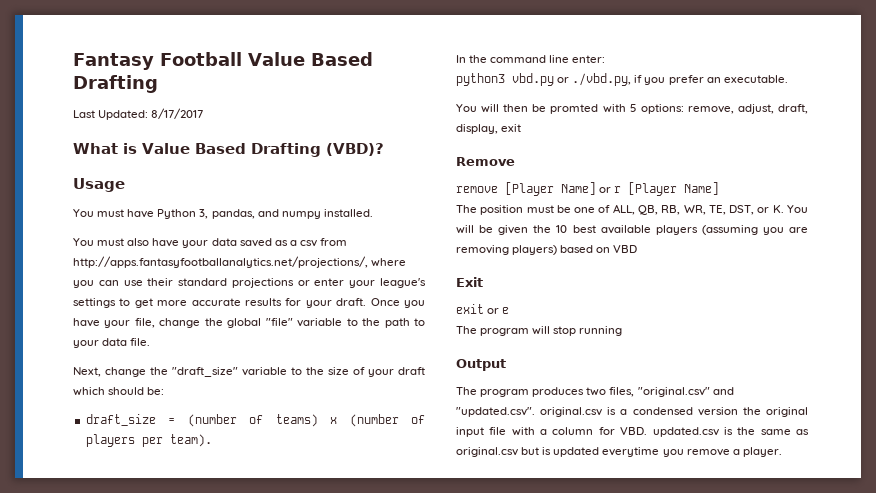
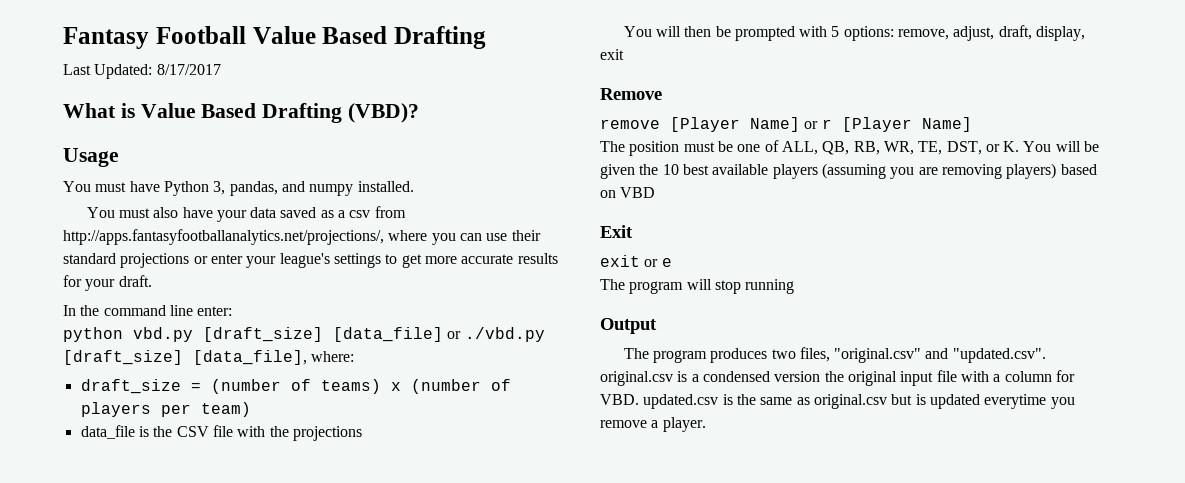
[370,298,425,308] [73,318,425,328] [73,338,151,348] [73,367,425,377] [73,387,165,396] Once you have your file, change the global "file" variable to the path to your data file. // Next, change the "draft_size" variable to the size of your draft which should be: -> [63,305,233,316] [63,327,545,342] [63,350,355,365] // In the command line enter: // python vbd.py [draft_size] [data_file] or ./vbd.py [draft_size] [data_file], where:
[169,434,212,447] [456,55,606,63] [456,73,788,86] team). // In the command line enter: // python3 vbd.py or ./vbd.py, if you prefer an executable. -> [200,402,251,417] [80,425,362,441] team) // data_file is the CSV file with the projections
[550,104,599,114] promted -> [734,26,795,41] prompted

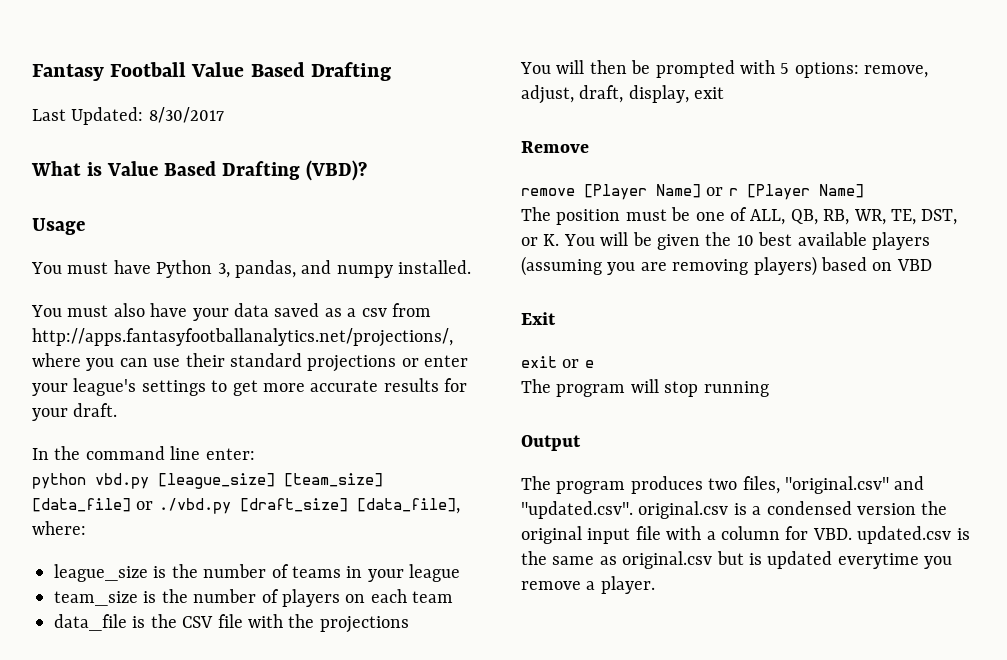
[156,64,221,75] 8/17/2017 -> [148,107,224,123] 8/30/2017
[203,327,323,342] [draft_size] -> [158,473,383,489] [league_size] [team_size]
[80,379,511,394] [80,402,251,417] draft_size = (number of teams) x (number of players per team) -> [54,564,461,582] [54,589,454,607] league_size is the number of teams in your league // team_size is the number of players on each team

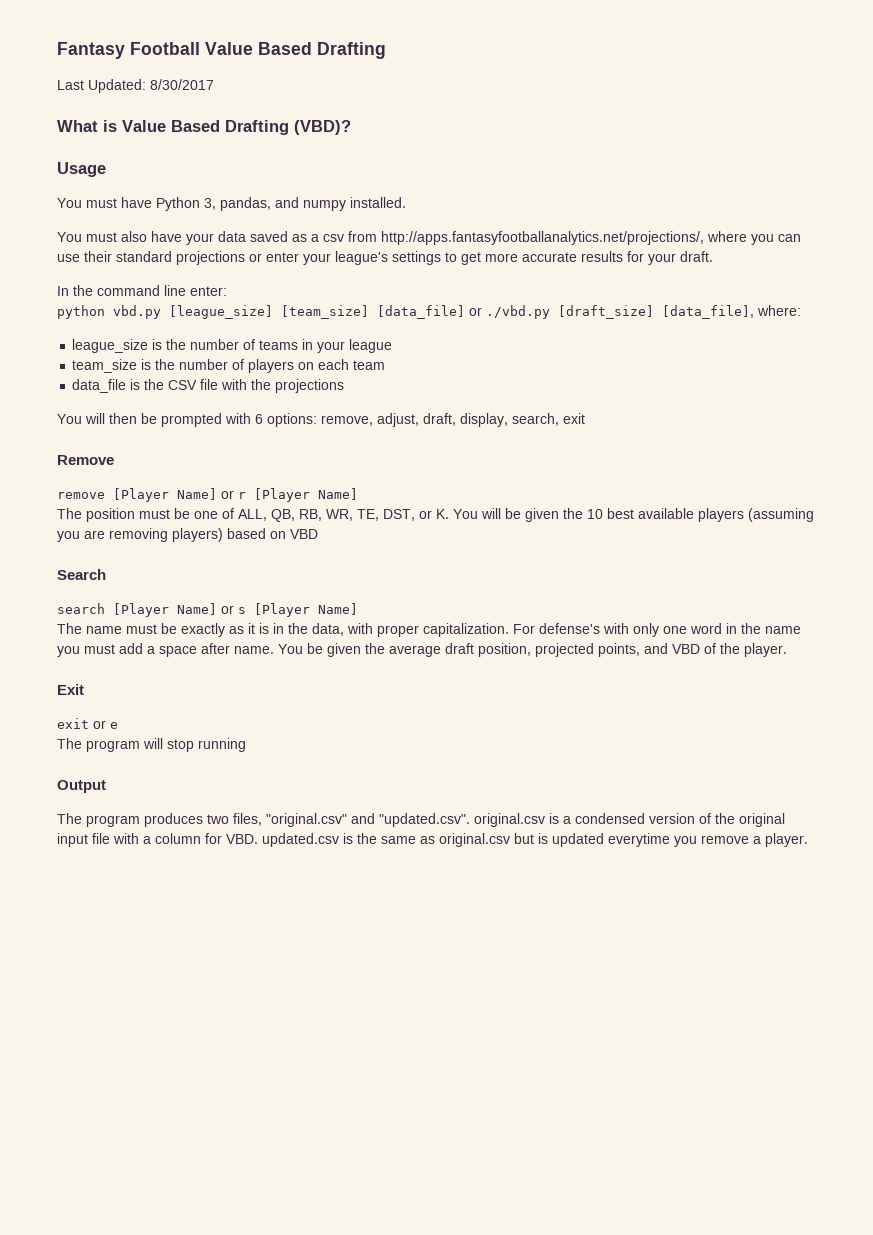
[780,63,790,74] 5 -> [255,414,263,424] 6
(689, 94) none -> [512,413,559,426] search,
(932, 265) none -> [57,569,106,580] [57,603,358,617] [57,623,801,637] [57,643,787,657] // Search // search [Player Name] or s [Player Name] // The name must be exactly as it is in the data, with proper capitalization. For defense's with only one word in the name you must add a space after name. You be given the average draft position, projected points, and VBD of the player.
(916, 509) none -> [699,813,711,824] of

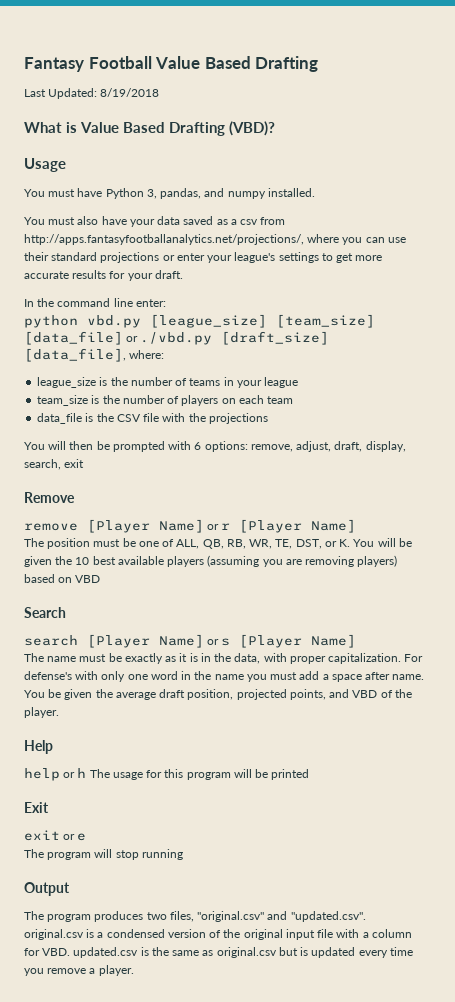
[150,79,214,90] 8/30/2017 -> [100,88,160,97] 8/19/2018
(787, 650) none -> [24,740,53,754] [24,768,310,781] // Help // help or h The usage for this program will be printed
[608,833,670,847] everytime -> [358,947,413,958] every time

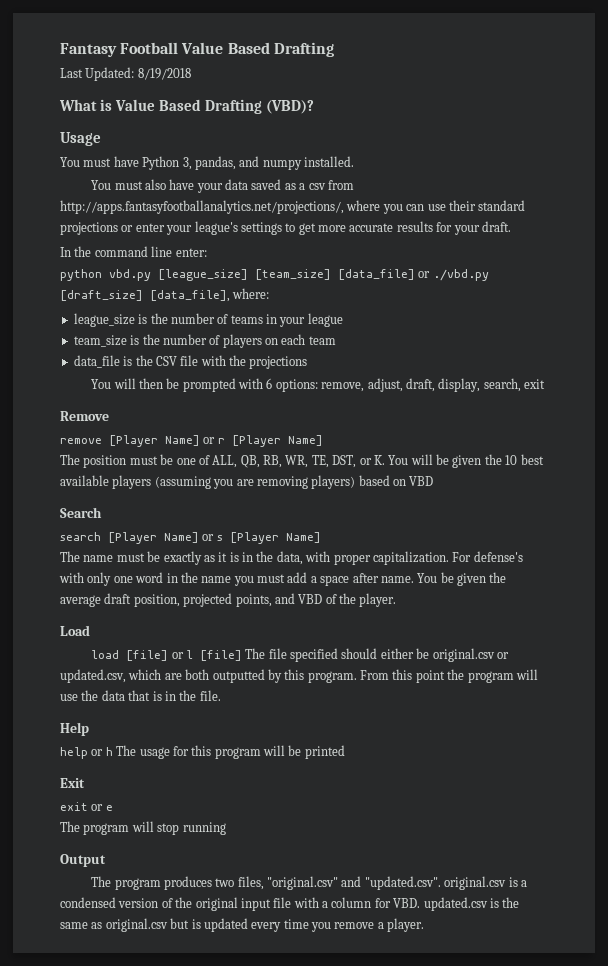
(59, 712) none -> [60,625,90,636] [91,648,509,662] [60,669,538,683] [60,690,221,701] // Load // load [file] or l [file] The file specified should either be original.csv or updated.csv, which are both outputted by this program. From this point the program will use the data that is in the file.

